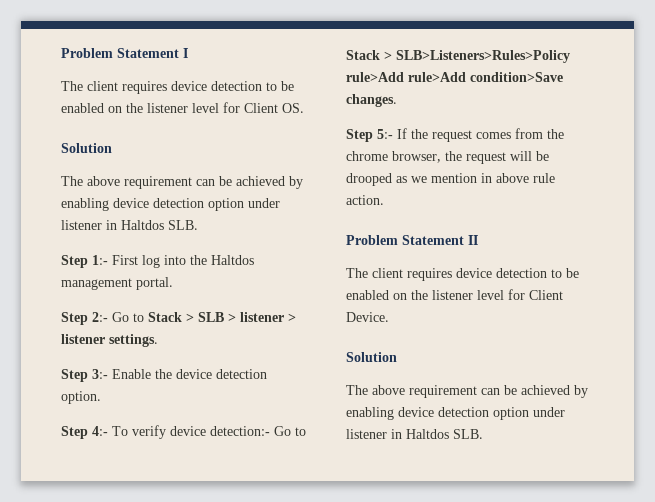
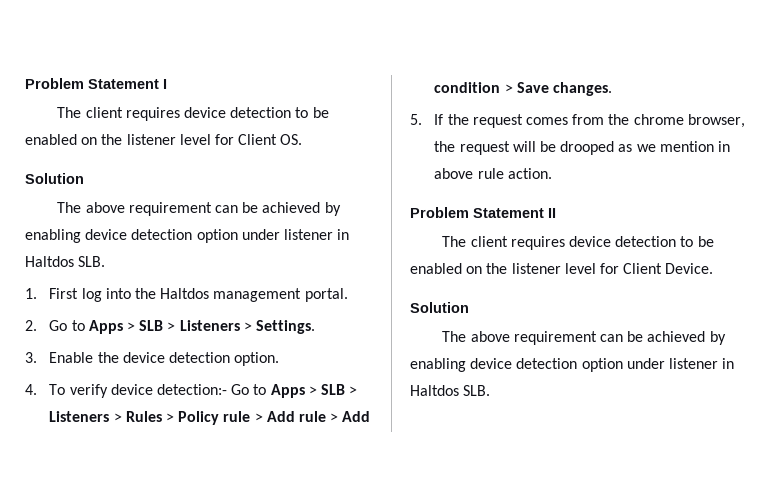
[61,255,108,268] Step 1:- -> [25,288,37,299] 1.
[61,312,296,325] [61,334,158,347] [61,369,108,382] Step 2:- Go to Stack > SLB > listener > listener settings. // Step 3:- -> [25,320,315,334] [25,352,37,363] 2. Go to Apps > SLB > Listeners > Settings. // 3.
[61,426,108,439] Step 4:- -> [25,384,37,395] 4.
[346,50,570,63] [346,72,563,82] Stack > SLB>Listeners>Rules>Policy rule>Add rule>Add condition>Save -> [270,384,358,398] [49,411,371,425] [434,82,549,93] Apps > SLB > Listeners > Rules > Policy rule > Add rule > Add condition > Save
[346,129,393,142] Step 5:- -> [410,114,422,125] 5.

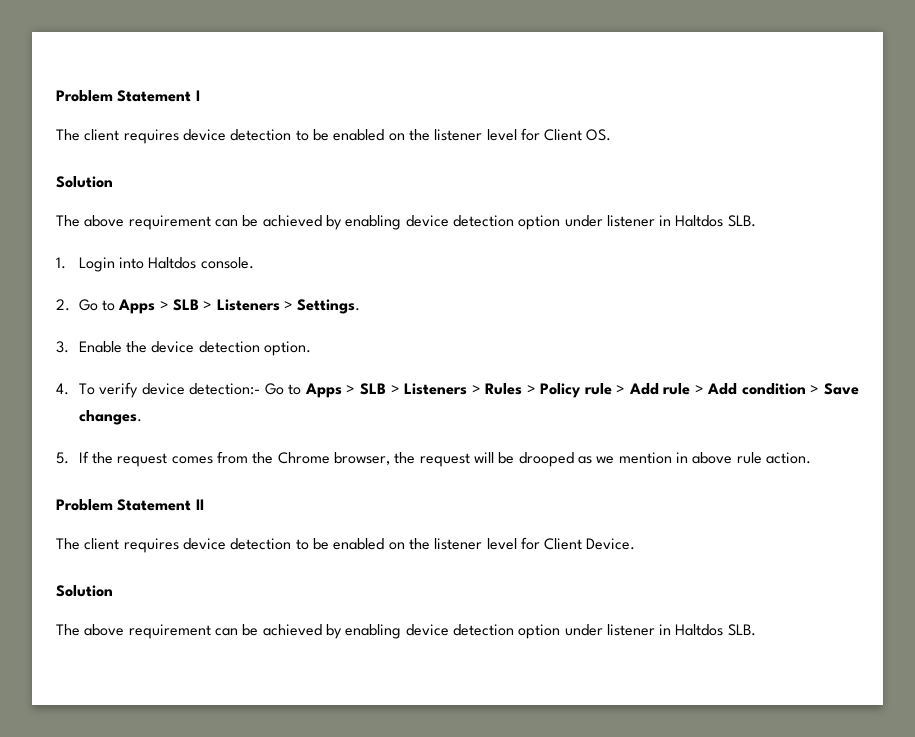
[49,288,348,302] First log into the Haltdos management portal. -> [78,257,254,272] Login into Haltdos console.
[633,114,684,125] chrome -> [277,452,330,464] Chrome

